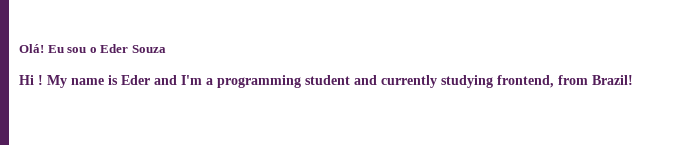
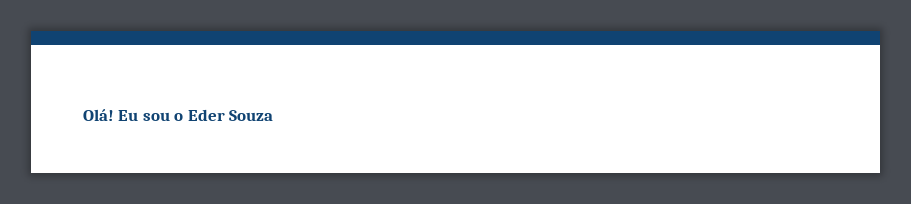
[19,75,633,88] // Hi ! My name is Eder and I'm a programming student and currently studying frontend, from Brazil! -> (274, 115) none

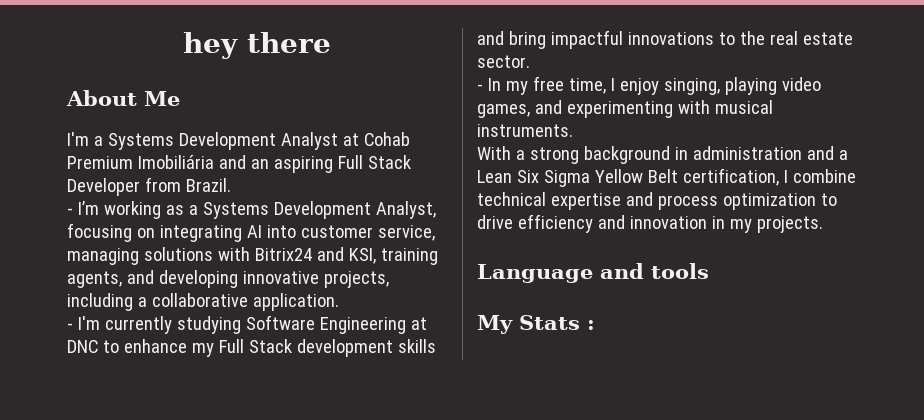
[83,109,274,121] Olá! Eu sou o Eder Souza -> [183,32,331,59] [66,90,180,106] [67,132,410,150] [67,155,411,173] [67,177,231,196] [67,201,436,219] [67,223,435,242] [67,247,438,265] [67,270,389,288] [67,293,339,311] [67,315,427,334] [67,339,436,357] [477,30,853,49] [477,55,530,68] [477,76,821,95] [477,100,773,118] [477,124,573,137] [477,146,848,164] [477,168,856,187] [477,192,837,210] [477,214,823,233] [477,263,709,283] [477,315,595,334] hey there // About Me // I'm a Systems Development Analyst at Cohab Premium Imobiliária and an aspiring Full Stack Developer from Brazil. // - I’m working as a Systems Development Analyst, focusing on integrating AI into customer service, managing solutions with Bitrix24 and KSI, training agents, and developing innovative projects, including a collaborative application. // - I'm currently studying Software Engineering at DNC to enhance my Full Stack development skills and bring impactful innovations to the real estate sector. // - In my free time, I enjoy singing, playing video games, and experimenting with musical instruments. // With a strong background in administration and a Lean Six Sigma Yellow Belt certification, I combine technical expertise and process optimization to drive efficiency and innovation in my projects. // Language and tools // My Stats :

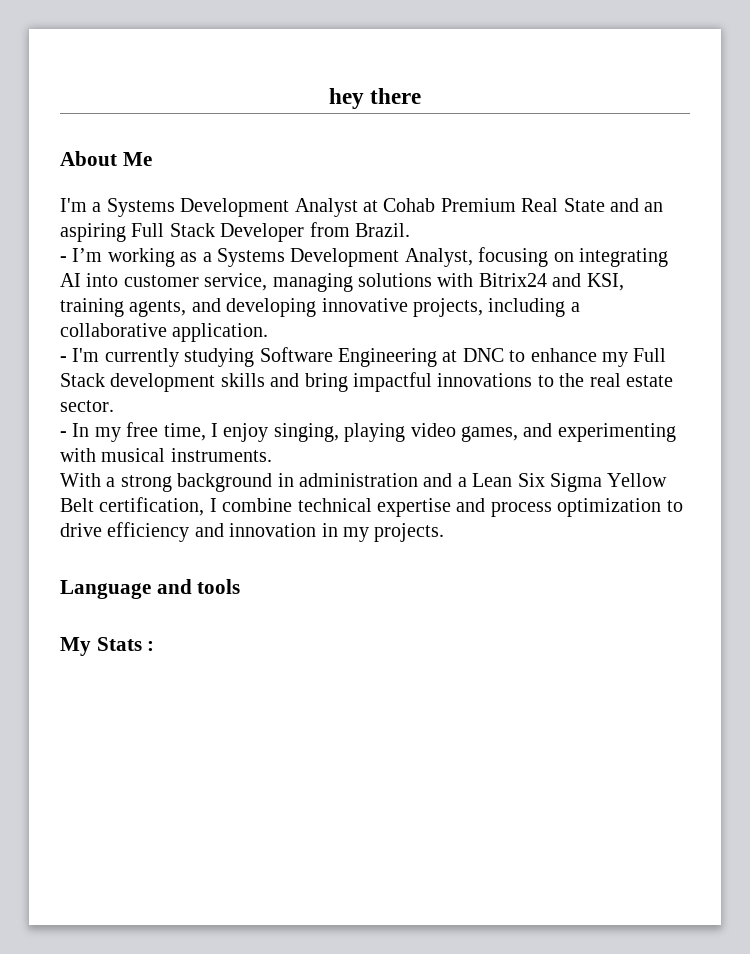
[137,155,214,169] Imobiliária -> [521,198,605,212] Real State

